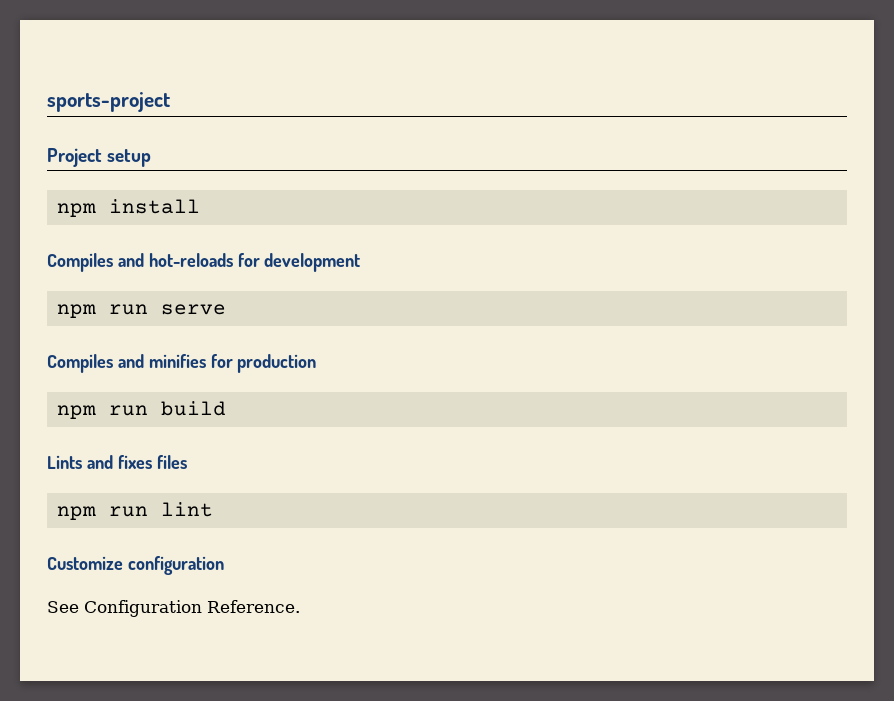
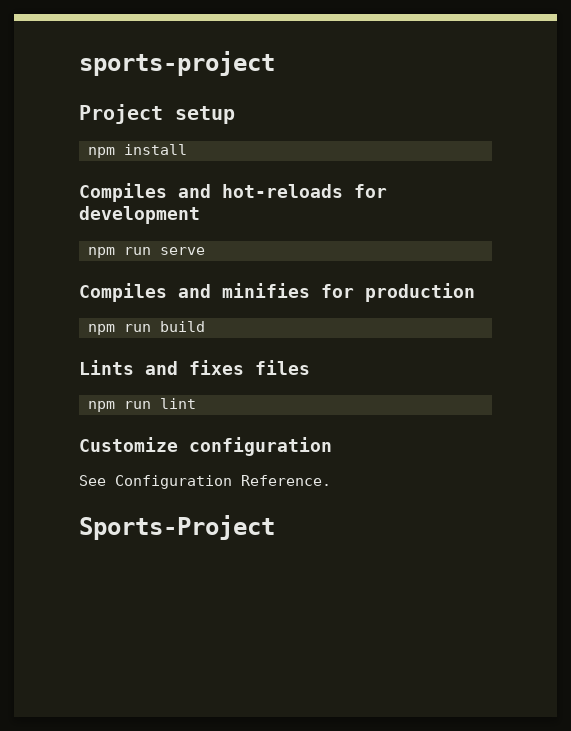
(300, 606) none -> [79,515,275,540] // Sports-Project

